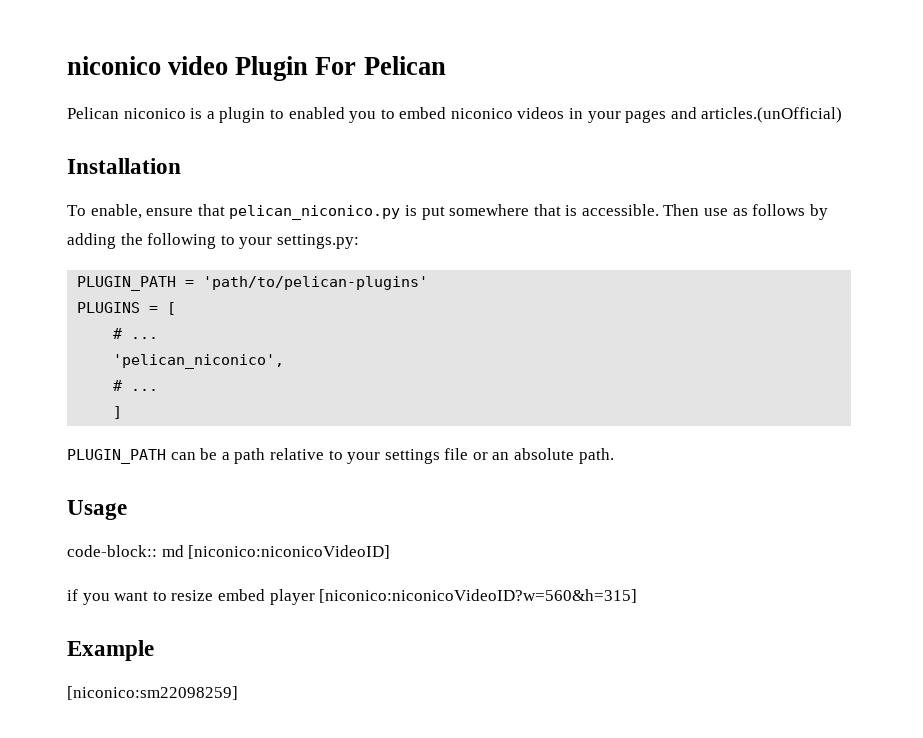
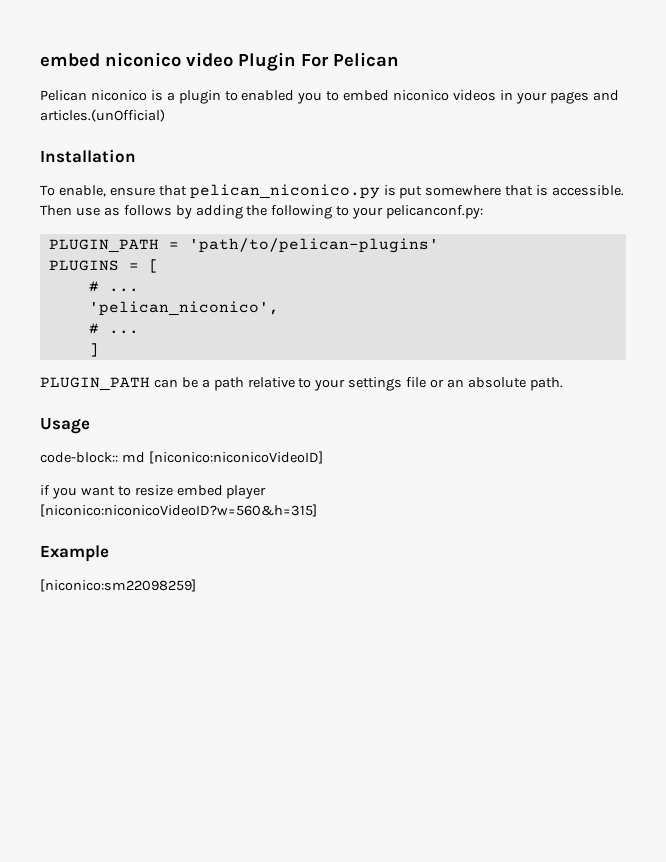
(67, 65) none -> [40,53,100,67] embed
[276,234,359,249] settings.py: -> [386,205,484,219] pelicanconf.py:
(315, 597) none -> (267, 492) //

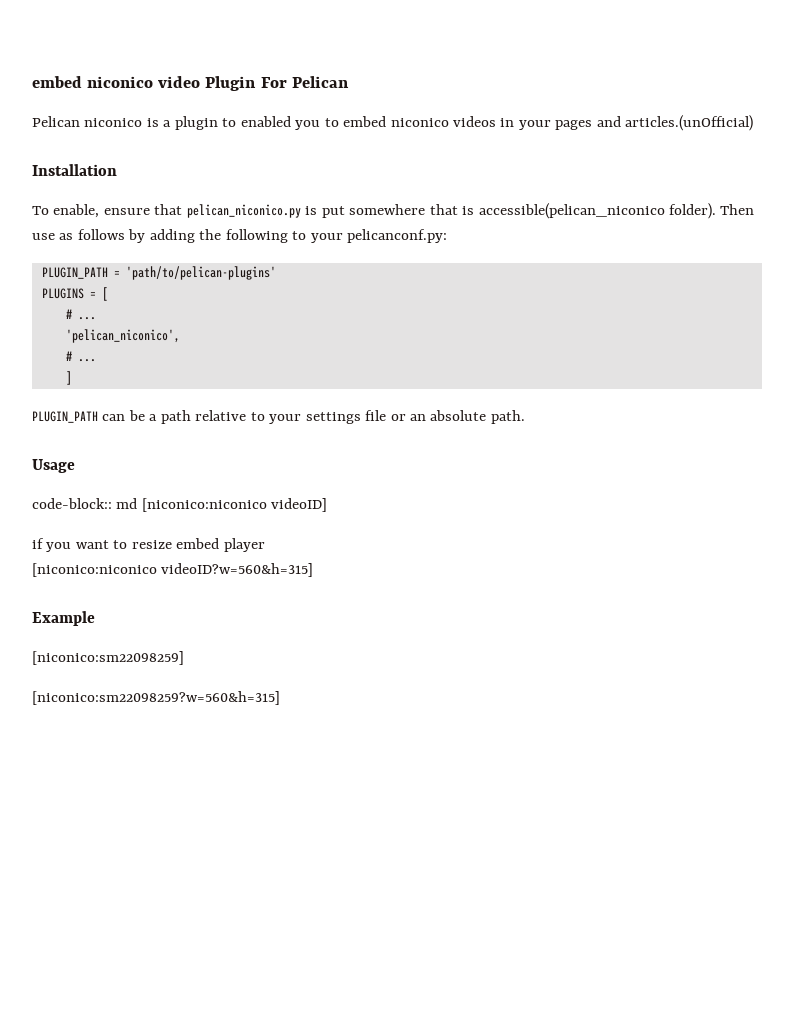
[552,185,625,196] accessible. -> [478,203,717,219] accessible(pelican_niconico folder).
[148,451,323,464] [niconico:niconicoVideoID] -> [141,498,328,512] [niconico:niconico videoID]
[40,504,317,517] [niconico:niconicoVideoID?w=560&h=315] -> [32,563,314,577] [niconico:niconico videoID?w=560&h=315]
(196, 585) none -> [32,691,280,705] // [niconico:sm22098259?w=560&h=315]

